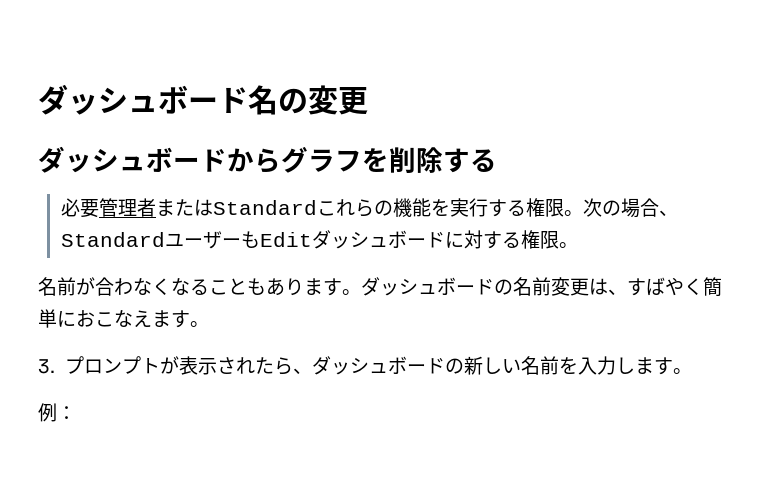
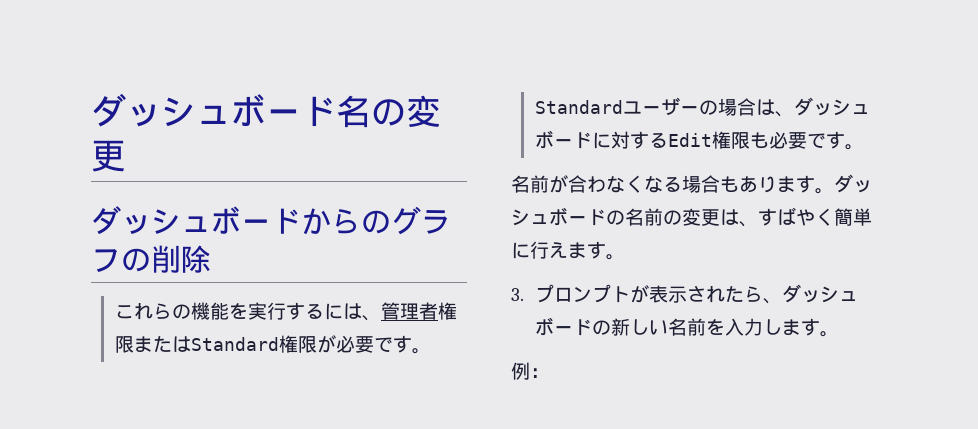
[281,146,389,173] グラフを -> [361,206,451,235] [91,248,151,272] のグラフの
[443,148,497,173] [60,198,317,218] する // 必要管理者またはStandard -> (211, 259) //
[525,198,678,218] 権限。次の場合、 -> [323,302,457,321] [114,335,431,354] には、管理者権限またはStandard権限が必要です。
[240,231,312,248] もEdit -> [698,98,794,117] の場合は、
[520,230,559,249] 権限 -> [667,131,845,149] Edit権限も必要です
[209,278,247,295] こと -> [682,175,720,193] 場合
(551, 286) none -> [663,210,682,225] の
[76,310,133,327] おこな -> [530,241,549,259] 行

